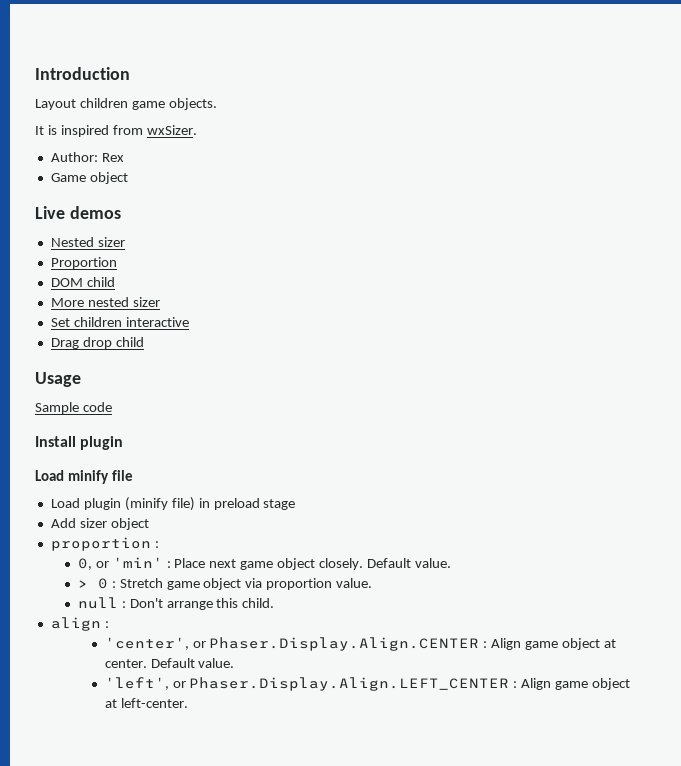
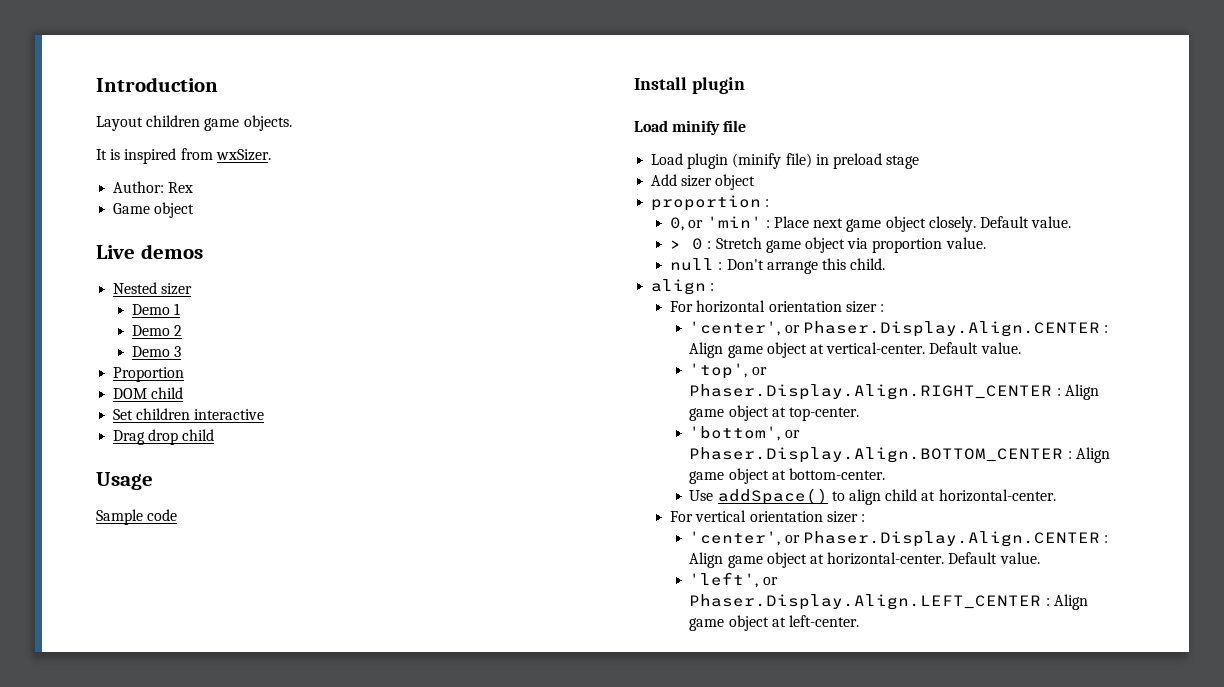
(125, 242) none -> [132,303,181,315] [132,325,183,336] [132,346,182,357] // Demo 1 // Demo 2 // Demo 3
[50,297,160,307] // More nested sizer -> (184, 393) none
[104,637,617,651] [104,659,147,668] // 'center', or Phaser.Display.Align.CENTER : Align game object at center. -> [670,300,884,313] [689,321,1109,337] [689,342,1021,358] [689,363,767,379] [689,384,1099,400] [689,405,860,421] [689,426,800,441] [689,447,1110,463] [689,468,886,484] [689,488,1056,505] [670,510,865,523] [689,531,1109,547] [689,552,945,568] // For horizontal orientation sizer : // 'center', or Phaser.Display.Align.CENTER : Align game object at vertical-center. Default value. // 'top', or Phaser.Display.Align.RIGHT_CENTER : Align game object at top-center. // 'bottom', or Phaser.Display.Align.BOTTOM_CENTER : Align game object at bottom-center. // Use addSpace() to align child at horizontal-center. // For vertical orientation sizer : // 'center', or Phaser.Display.Align.CENTER : Align game object at horizontal-center.

